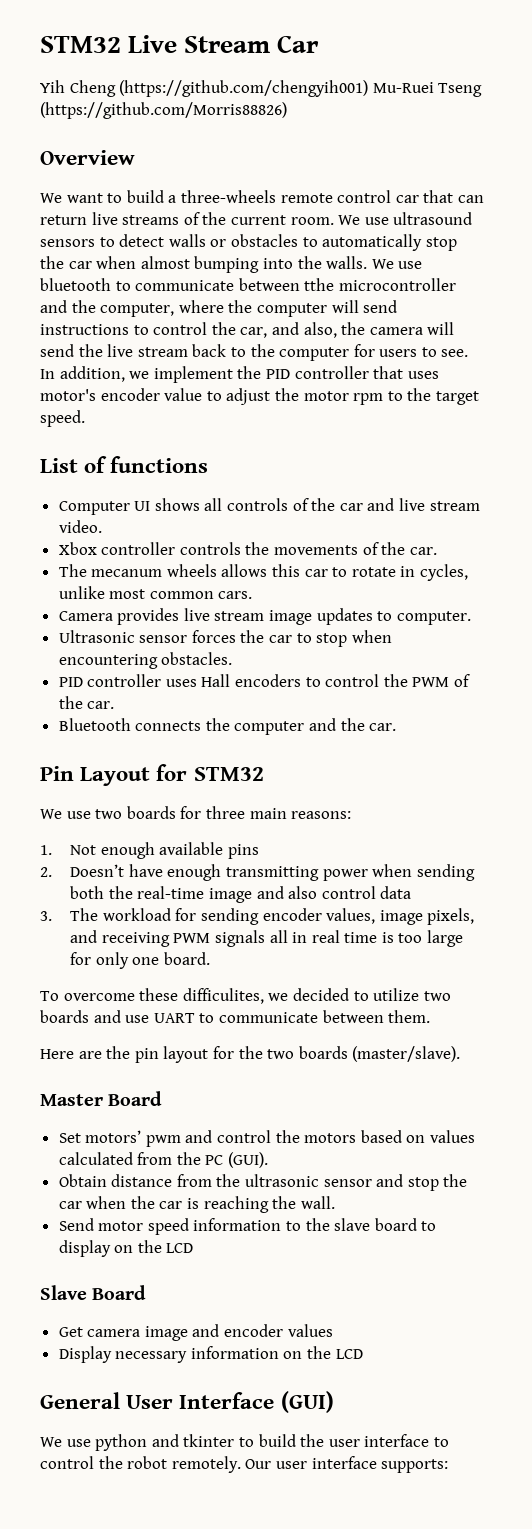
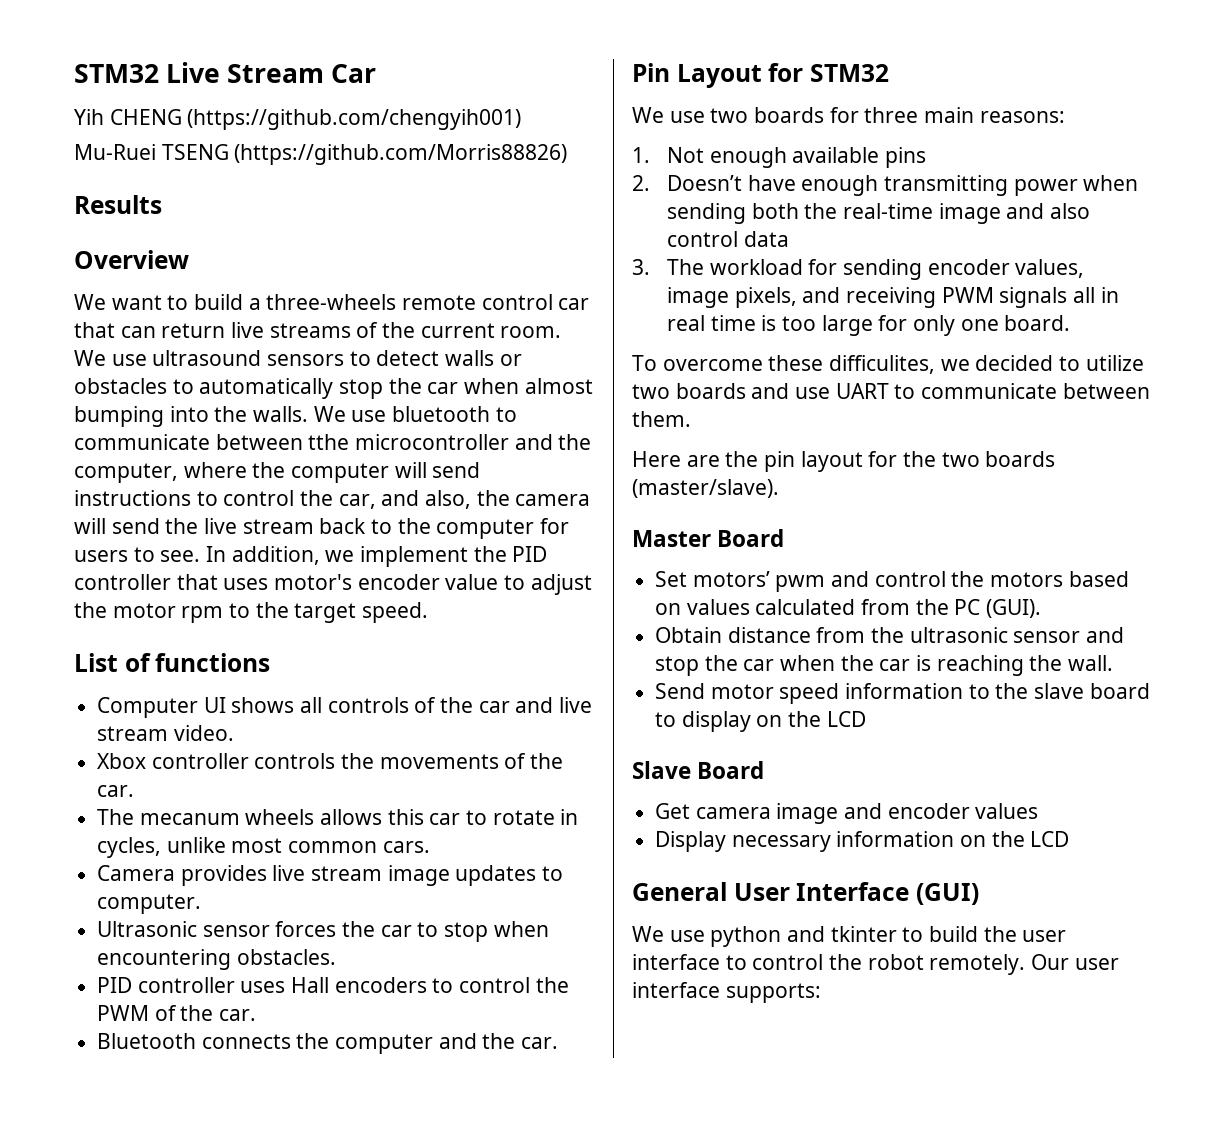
[69,80,116,97] Cheng -> [109,109,182,125] CHENG
[372,82,483,97] Mu-Ruei Tseng -> [74,144,229,160] // Mu-Ruei TSENG
(287, 110) none -> [74,195,162,214] // Results

